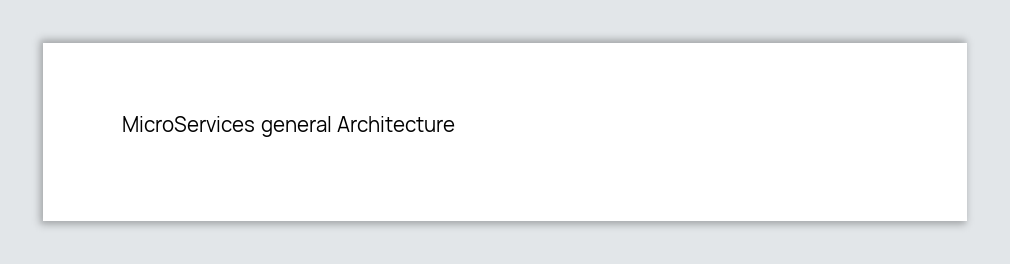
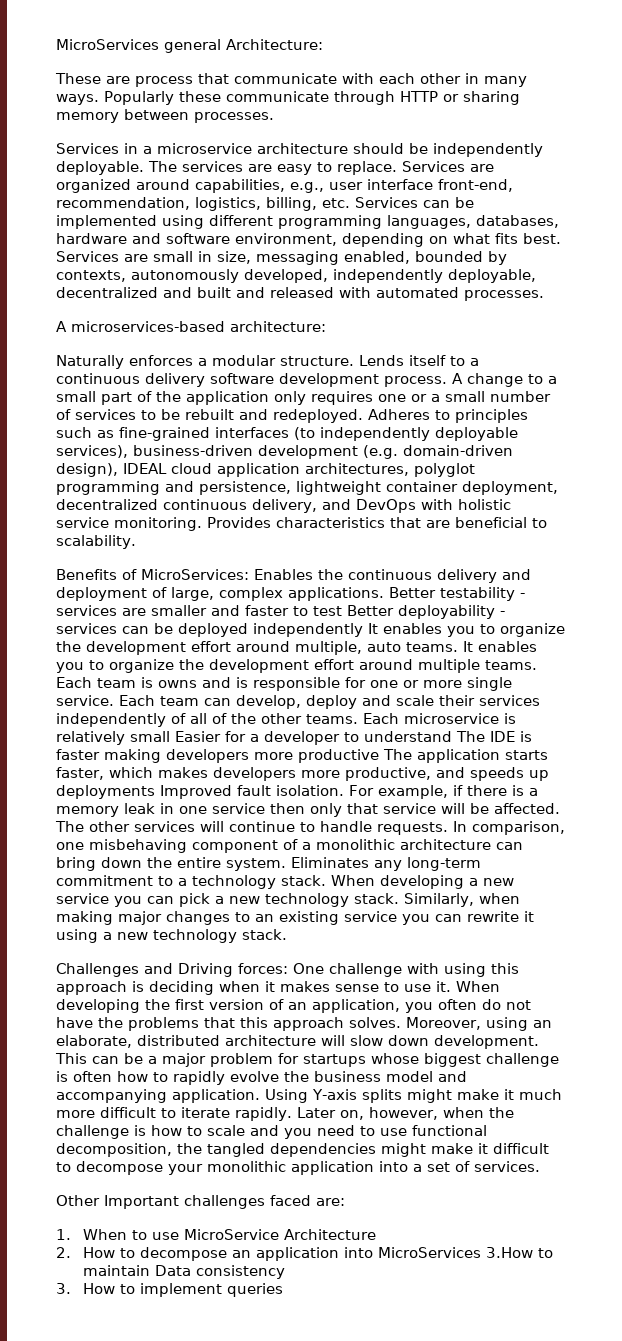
[337,116,456,132] Architecture -> [226,39,323,50] [55,73,527,87] [56,91,520,105] [56,109,274,123] [56,143,543,157] [56,161,494,175] [56,179,513,193] [56,197,474,211] [56,215,559,229] [56,233,561,247] [56,251,507,265] [56,269,536,283] [56,287,544,301] [56,321,326,332] [56,355,479,369] [56,373,557,387] [56,391,551,405] [56,409,528,423] [56,427,518,441] [56,445,513,459] [56,463,475,477] [56,481,558,495] [56,499,511,513] [56,517,547,531] [56,535,136,549] [56,569,531,583] [56,587,525,601] [56,605,505,619] [56,623,565,637] [56,641,537,655] [56,659,537,673] [56,677,512,691] [56,695,540,709] [56,713,516,727] [56,731,532,745] [56,749,548,763] [56,767,549,781] [56,785,538,799] [56,803,560,817] [55,821,565,835] [56,839,523,853] [56,857,481,871] [56,875,514,889] [56,893,520,907] [56,911,534,925] [56,929,287,943] [56,963,519,977] [56,981,500,995] [56,999,531,1013] [56,1017,552,1031] [56,1035,539,1049] [55,1053,559,1067] [56,1071,467,1085] [56,1089,562,1103] [56,1107,514,1121] [56,1125,487,1139] [56,1143,549,1157] [56,1161,540,1175] [56,1195,345,1209] [56,1229,377,1240] [56,1247,554,1261] [83,1265,286,1279] [56,1283,284,1297] Architecture: // These are process that communicate with each other in many ways. Popularly these communicate through HTTP or sharing memory between processes. // Services in a microservice architecture should be independently deployable. The services are easy to replace. Services are organized around capabilities, e.g., user interface front-end, recommendation, logistics, billing, etc. Services can be implemented using different programming languages, databases, hardware and software environment, depending on what fits best. Services are small in size, messaging enabled, bounded by contexts, autonomously developed, independently deployable, decentralized and built and released with automated processes. // A microservices-based architecture: // Naturally enforces a modular structure. Lends itself to a continuous delivery software development process. A change to a small part of the application only requires one or a small number of services to be rebuilt and redeployed. Adheres to principles such as fine-grained interfaces (to independently deployable services), business-driven development (e.g. domain-driven design), IDEAL cloud application architectures, polyglot programming and persistence, lightweight container deployment, decentralized continuous delivery, and DevOps with holistic service monitoring. Provides characteristics that are beneficial to scalability. // Benefits of MicroServices: Enables the continuous delivery and deployment of large, complex applications. Better testability - services are smaller and faster to test Better deployability - services can be deployed independently It enables you to organize the development effort around multiple, auto teams. It enables you to organize the development effort around multiple teams. Each team is owns and is responsible for one or more single service. Each team can develop, deploy and scale their services independently of all of the other teams. Each microservice is relatively small Easier for a developer to understand The IDE is faster making developers more productive The application starts faster, which makes developers more productive, and speeds up deployments Improved fault isolation. For example, if there is a memory leak in one service then only that service will be affected. The other services will continue to handle requests. In comparison, one misbehaving component of a monolithic architecture can bring down the entire system. Eliminates any long-term commitment to a technology stack. When developing a new service you can pick a new technology stack. Similarly, when making major changes to an existing service you can rewrite it using a new technology stack. // Challenges and Driving forces: One challenge with using this approach is deciding when it makes sense to use it. When developing the first version of an application, you often do not have the problems that this approach solves. Moreover, using an elaborate, distributed architecture will slow down development. This can be a major problem for startups whose biggest challenge is often how to rapidly evolve the business model and accompanying application. Using Y-axis splits might make it much more difficult to iterate rapidly. Later on, however, when the challenge is how to scale and you need to use functional decomposition, the tangled dependencies might make it difficult to decompose your monolithic application into a set of services. // Other Important challenges faced are: // 1. When to use MicroService Architecture // 2. How to decompose an application into MicroServices 3.How to maintain Data consistency // 3. How to implement queries

